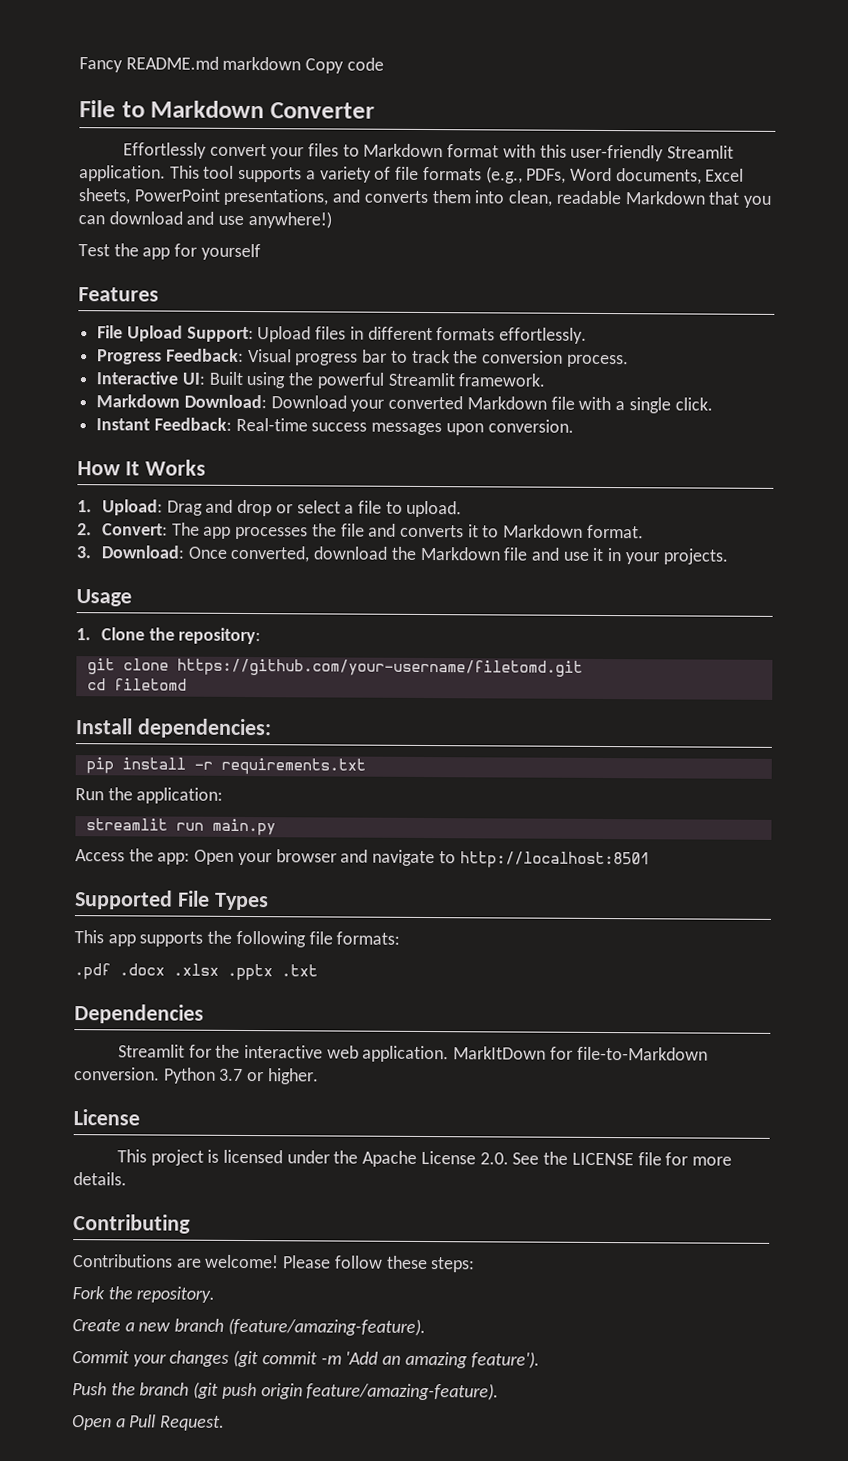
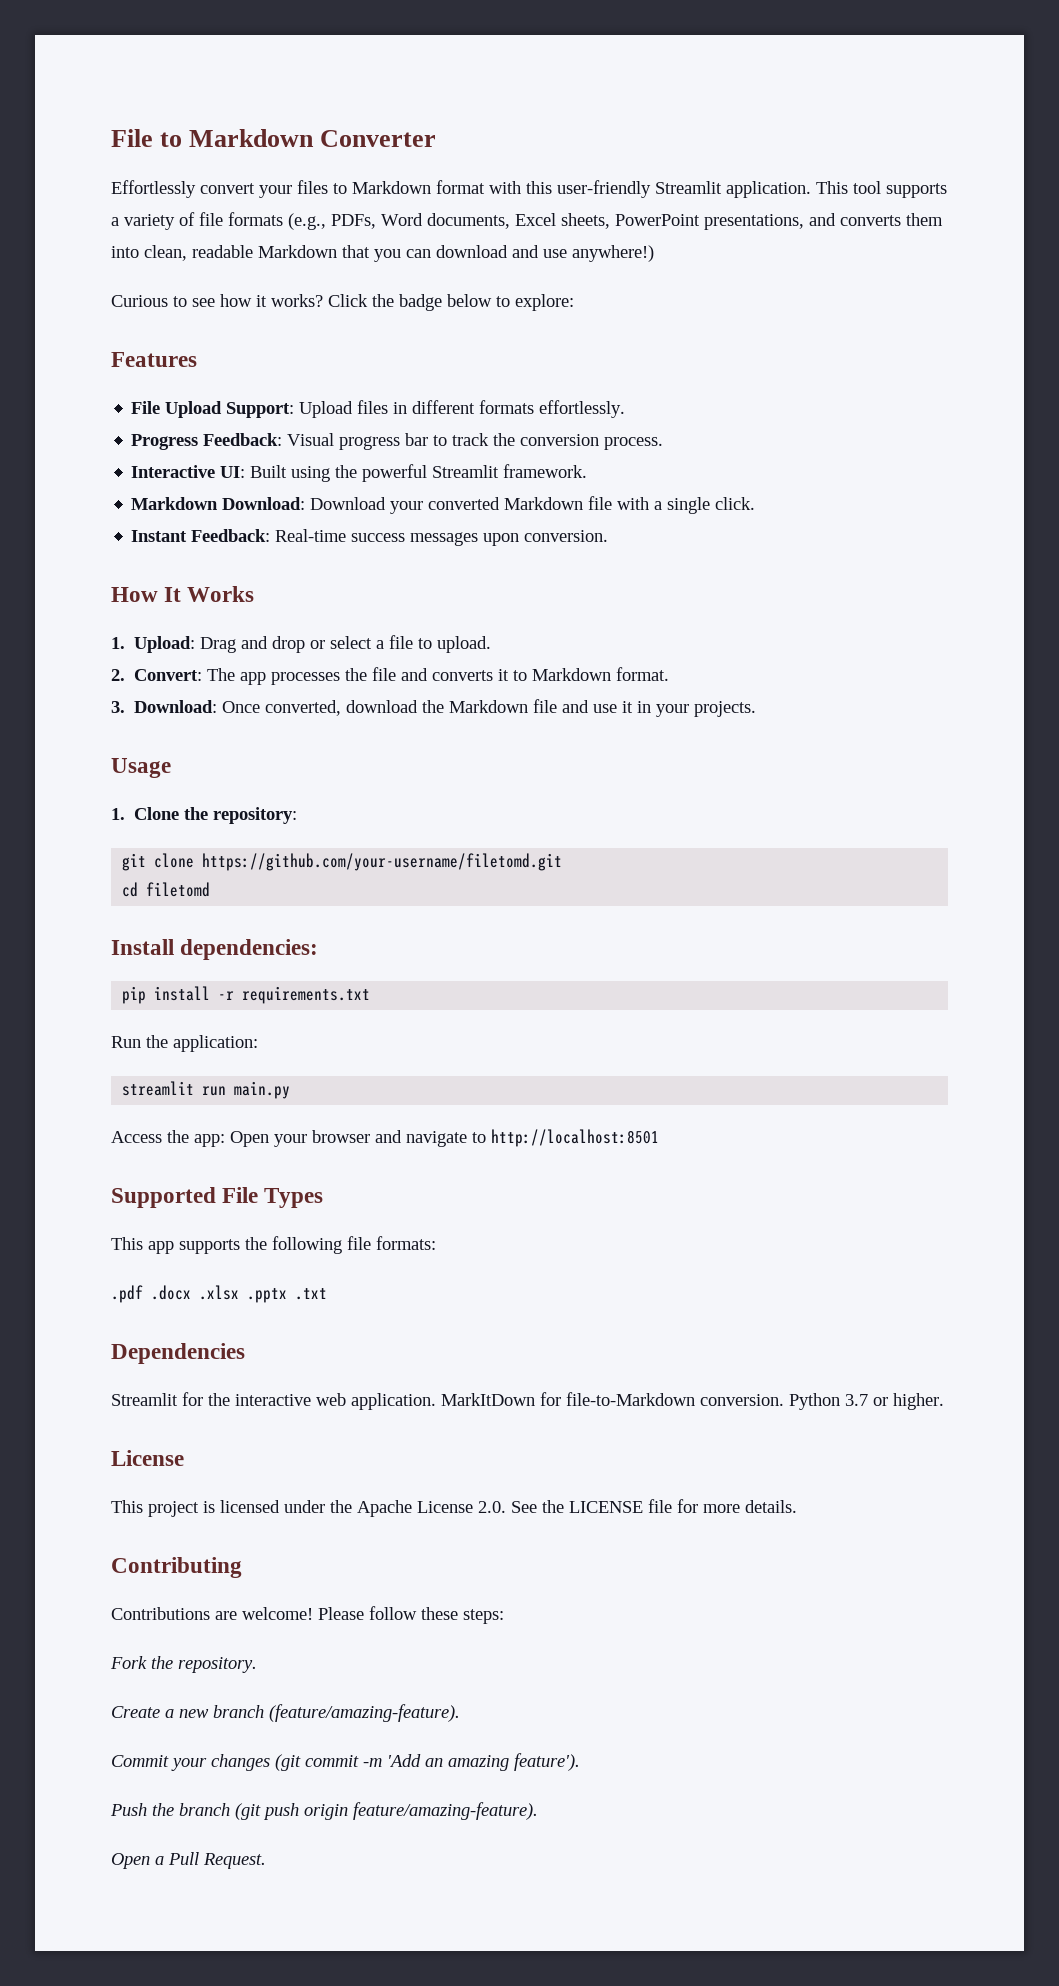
[79,56,384,74] Fancy README.md markdown Copy code // -> (111, 138) none
[78,243,261,261] Test the app for yourself -> [111,294,574,311] Curious to see how it works? Click the badge below to explore:

